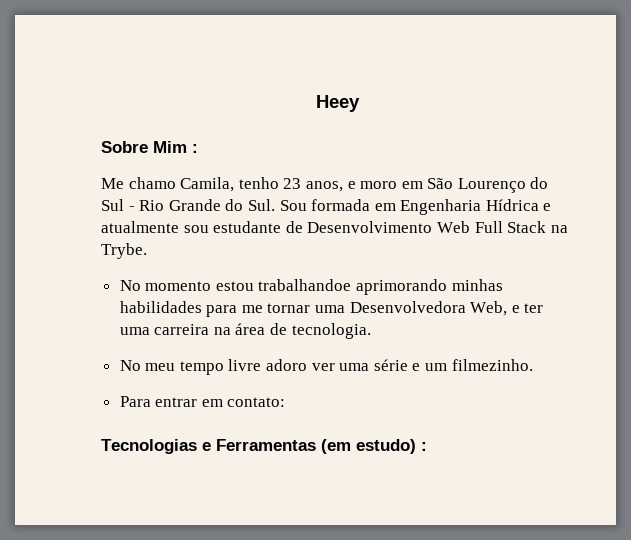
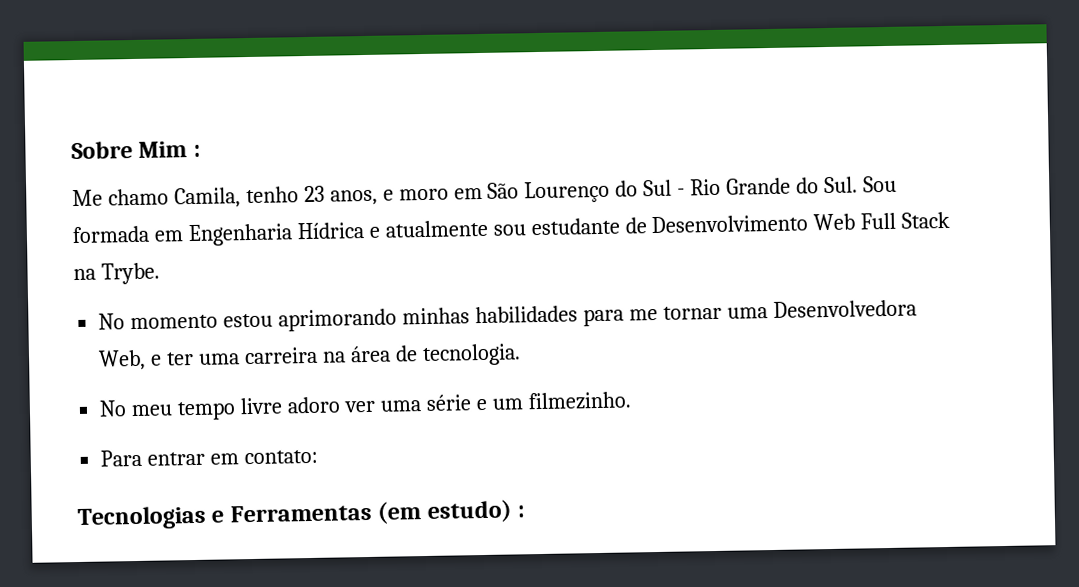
[315,95,360,112] Heey // -> (71, 150) none
[258,279,352,291] trabalhandoe -> (274, 320) none

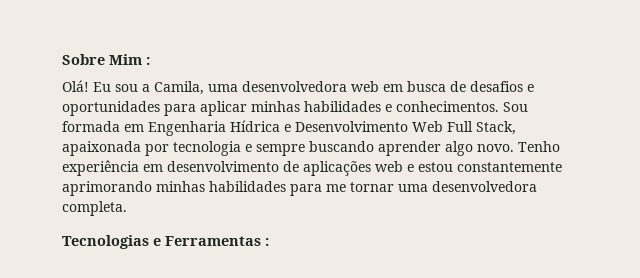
[72,176,858,209] Me chamo Camila, tenho 23 anos, e moro em São Lourenço do Sul - Rio Grande do Sul. -> [62,80,534,95] [62,101,499,116] Olá! Eu sou a Camila, uma desenvolvedora web em busca de desafios e oportunidades para aplicar minhas habilidades e conhecimentos.
[384,211,951,238] [73,262,160,285] [98,313,274,330] atualmente sou estudante de Desenvolvimento Web Full Stack na Trybe. // No momento estou -> [295,121,516,135] [62,141,560,156] [62,160,562,176] Desenvolvimento Web Full Stack, apaixonada por tecnologia e sempre buscando aprender algo novo. Tenho experiência em desenvolvimento de aplicações web e estou constantemente
[772,299,917,318] [98,343,521,371] [99,391,631,421] [100,449,319,467] Desenvolvedora Web, e ter uma carreira na área de tecnologia. // No meu tempo livre adoro ver uma série e um filmezinho. // Para entrar em contato: -> [432,181,537,192] [62,201,127,216] desenvolvedora completa.
[377,499,512,524] (em estudo) -> (261, 241) none

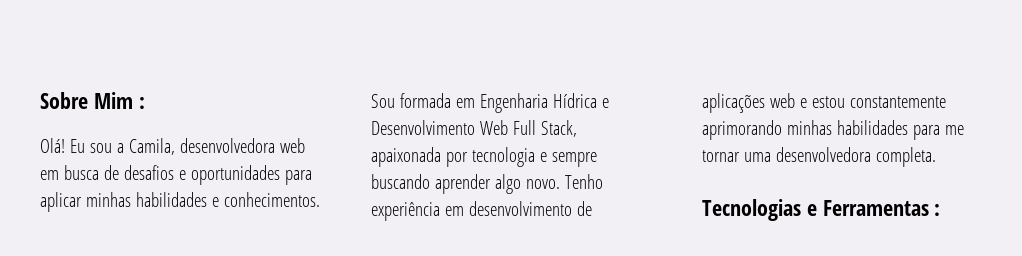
[208,84,238,92] uma -> (175, 146) none

